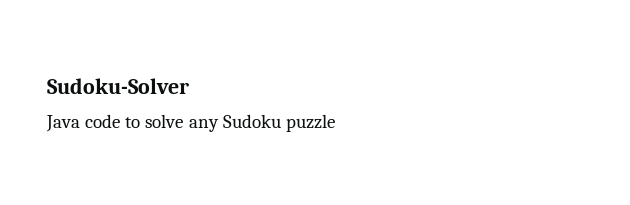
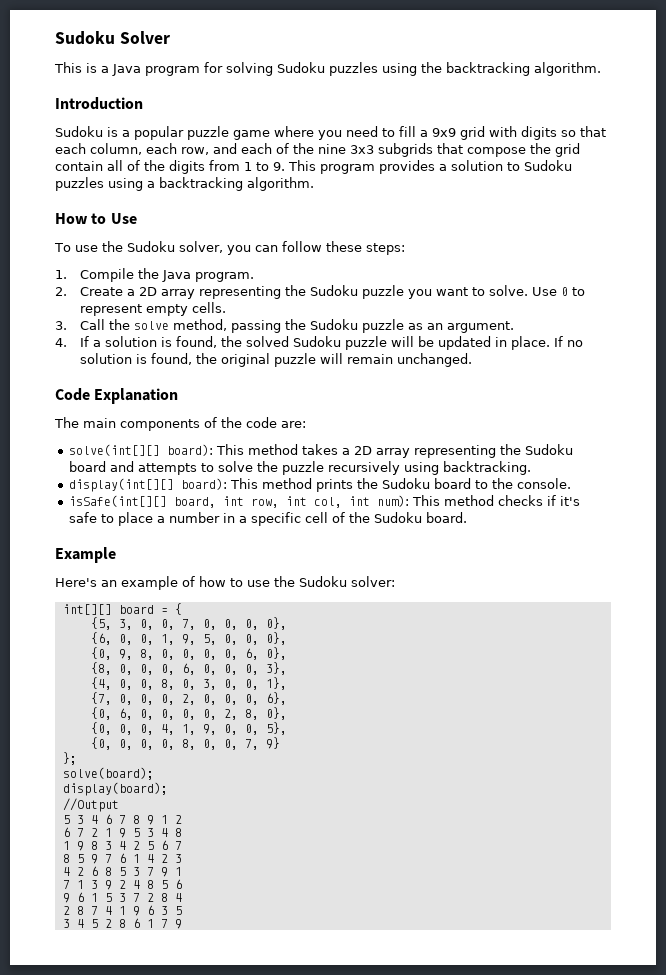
[47,78,189,94] [46,114,335,132] Sudoku-Solver // Java code to solve any Sudoku puzzle -> [55,31,170,45] [54,62,601,76] [55,97,143,110] [55,126,606,140] [55,143,580,157] [55,160,572,174] [55,177,314,191] [55,213,137,224] [54,241,405,255] [55,268,254,282] [55,285,585,299] [79,302,226,316] [55,319,514,333] [55,336,583,350] [79,353,472,367] [55,388,179,404] [54,417,306,431] [68,444,573,458] [68,461,531,475] [68,478,571,492] [68,495,580,508] [68,512,467,526] [55,547,116,563] [55,576,395,590] [62,603,182,615] [90,617,287,630] [90,632,287,645] [90,647,287,660] [90,662,287,675] [90,677,287,690] [90,692,287,705] [90,707,287,720] [90,722,287,735] [90,737,280,750] [62,752,77,765] [62,767,154,780] [62,782,168,796] [62,798,119,812] [62,814,182,825] [62,827,182,838] [62,840,182,851] [62,853,182,864] [62,866,182,877] [62,879,182,890] [62,892,182,903] [62,905,182,916] [62,918,182,929] Sudoku Solver // This is a Java program for solving Sudoku puzzles using the backtracking algorithm. // Introduction // Sudoku is a popular puzzle game where you need to fill a 9x9 grid with digits so that each column, each row, and each of the nine 3x3 subgrids that compose the grid contain all of the digits from 1 to 9. This program provides a solution to Sudoku puzzles using a backtracking algorithm. // How to Use // To use the Sudoku solver, you can follow these steps: // 1. Compile the Java program. // 2. Create a 2D array representing the Sudoku puzzle you want to solve. Use 0 to represent empty cells. // 3. Call the solve method, passing the Sudoku puzzle as an argument. // 4. If a solution is found, the solved Sudoku puzzle will be updated in place. If no solution is found, the original puzzle will remain unchanged. // Code Explanation // The main components of the code are: // solve(int[][] board): This method takes a 2D array representing the Sudoku board and attempts to solve the puzzle recursively using backtracking. // display(int[][] board): This method prints the Sudoku board to the console. // isSafe(int[][] board, int row, int col, int num): This method checks if it's safe to place a number in a specific cell of the Sudoku board. // Example // Here's an example of how to use the Sudoku solver: // int[][] board = { // {5, 3, 0, 0, 7, 0, 0, 0, 0}, // {6, 0, 0, 1, 9, 5, 0, 0, 0}, // {0, 9, 8, 0, 0, 0, 0, 6, 0}, // {8, 0, 0, 0, 6, 0, 0, 0, 3}, // {4, 0, 0, 8, 0, 3, 0, 0, 1}, // {7, 0, 0, 0, 2, 0, 0, 0, 6}, // {0, 6, 0, 0, 0, 0, 2, 8, 0}, // {0, 0, 0, 4, 1, 9, 0, 0, 5}, // {0, 0, 0, 0, 8, 0, 0, 7, 9} // }; // solve(board); // display(board); // //Output // 5 3 4 6 7 8 9 1 2 // 6 7 2 1 9 5 3 4 8 // 1 9 8 3 4 2 5 6 7 // 8 5 9 7 6 1 4 2 3 // 4 2 6 8 5 3 7 9 1 // 7 1 3 9 2 4 8 5 6 // 9 6 1 5 3 7 2 8 4 // 2 8 7 4 1 9 6 3 5 // 3 4 5 2 8 6 1 7 9

